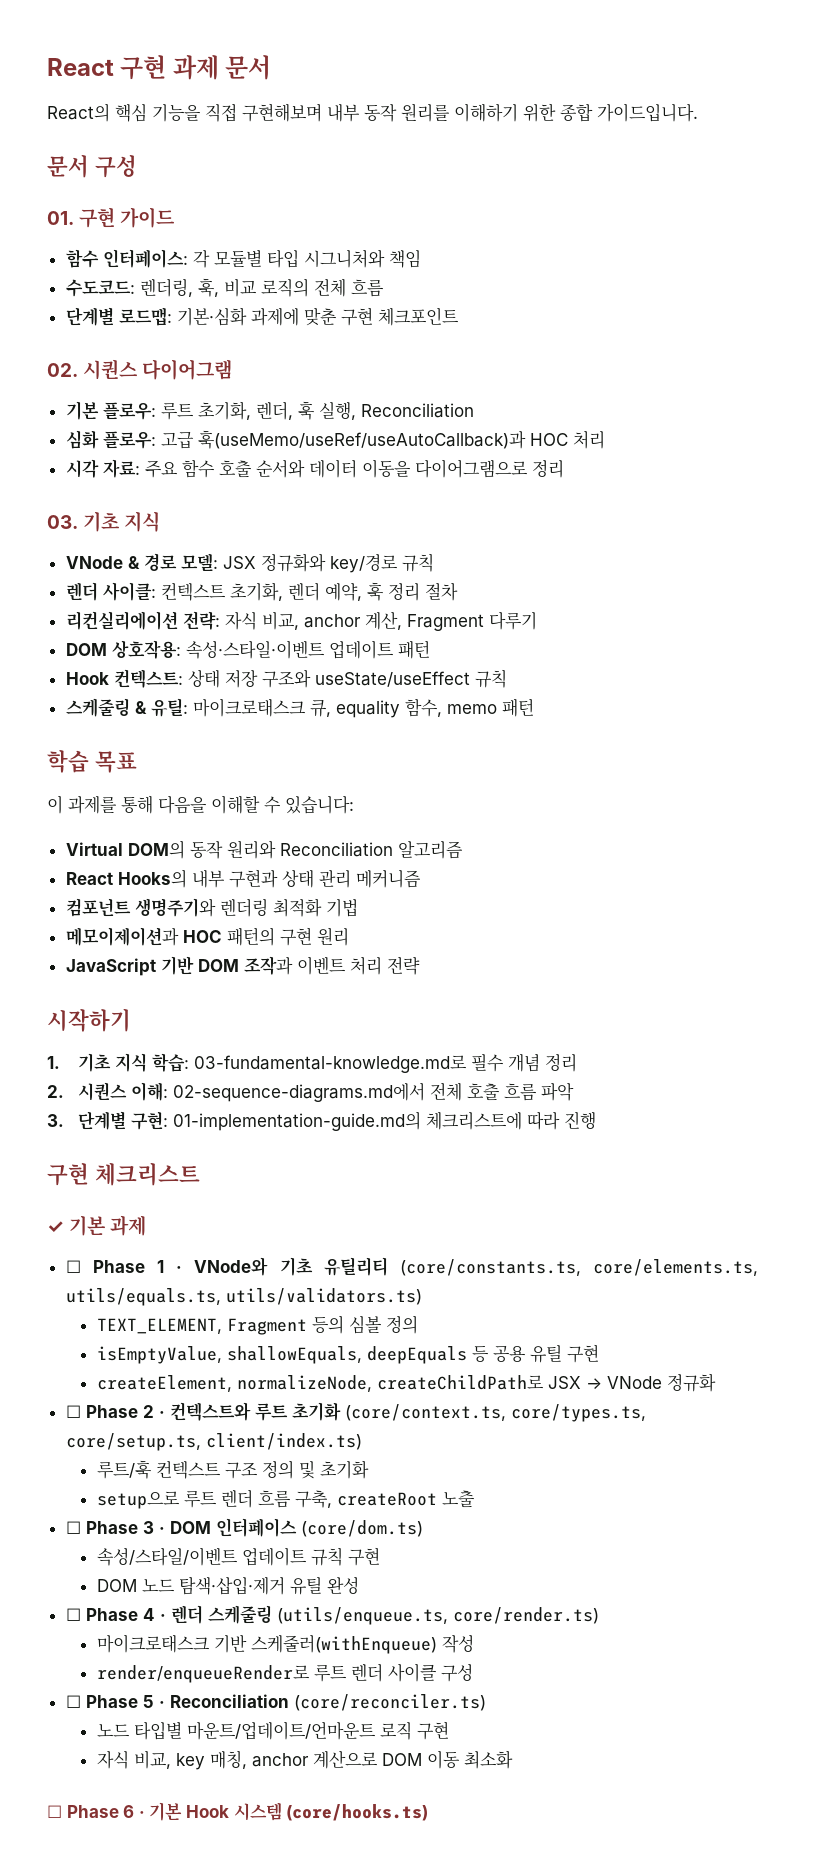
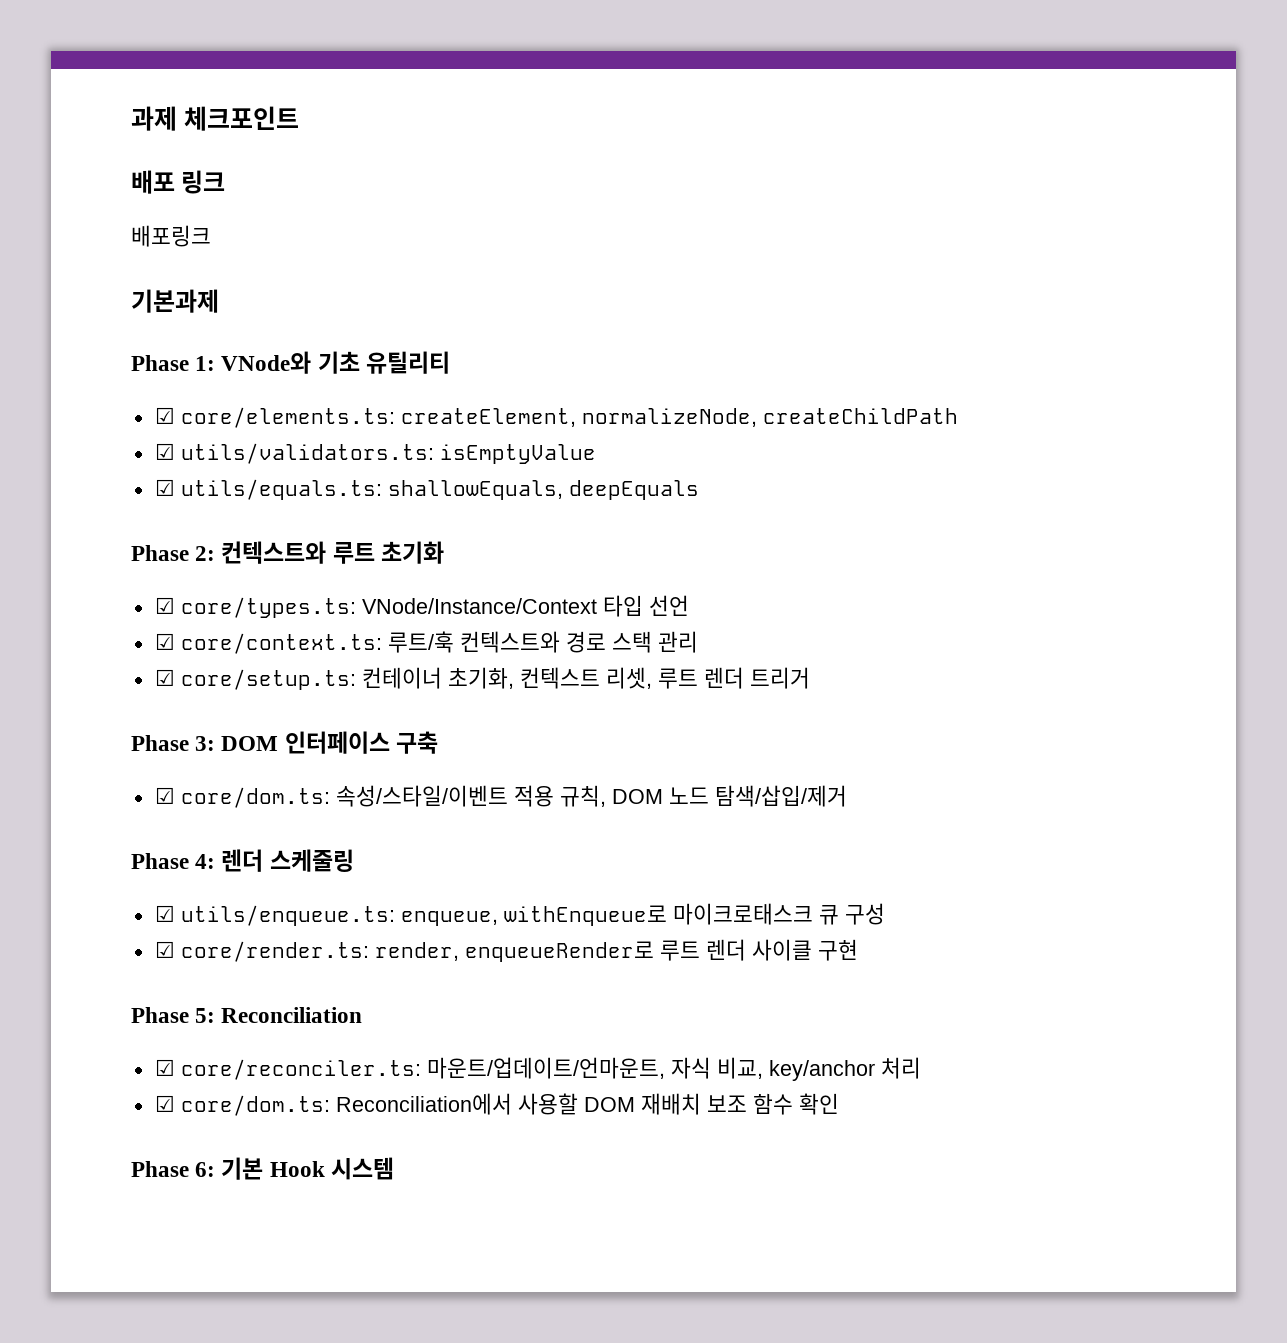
[47,55,272,80] [47,103,698,122] [47,155,137,178] [47,207,176,228] [65,249,421,268] [65,278,384,297] [65,307,459,326] [47,359,233,380] [65,401,474,420] [65,430,605,449] [65,459,564,478] [47,511,161,532] [65,553,434,573] [65,582,458,601] [65,611,537,631] [65,640,430,659] [65,669,507,688] [65,698,534,718] [47,750,137,773] [47,795,354,814] [65,840,463,859] [65,869,421,888] [65,898,358,917] [65,927,349,946] [65,956,420,976] [47,1008,131,1032] [47,1053,577,1073] [47,1082,574,1102] [47,1111,596,1131] [47,1163,200,1186] [47,1215,147,1236] [65,1257,758,1276] [65,1288,422,1306] [96,1315,418,1335] [96,1344,599,1364] [96,1373,716,1392] [65,1402,646,1422] [65,1433,362,1451] [96,1460,369,1479] [96,1489,475,1509] [65,1518,423,1537] [96,1547,380,1566] [96,1576,359,1595] [65,1605,599,1625] [96,1634,474,1654] [96,1663,473,1683] [65,1694,486,1711] [96,1721,449,1740] [96,1750,513,1770] [47,1805,145,1818] React 구현 과제 문서 // React의 핵심 기능을 직접 구현해보며 내부 동작 원리를 이해하기 위한 종합 가이드입니다. // 문서 구성 // 01. 구현 가이드 // 함수 인터페이스: 각 모듈별 타입 시그니처와 책임 // 수도코드: 렌더링, 훅, 비교 로직의 전체 흐름 // 단계별 로드맵: 기본·심화 과제에 맞춘 구현 체크포인트 // 02. 시퀀스 다이어그램 // 기본 플로우: 루트 초기화, 렌더, 훅 실행, Reconciliation // 심화 플로우: 고급 훅(useMemo/useRef/useAutoCallback)과 HOC 처리 // 시각 자료: 주요 함수 호출 순서와 데이터 이동을 다이어그램으로 정리 // 03. 기초 지식 // VNode & 경로 모델: JSX 정규화와 key/경로 규칙 // 렌더 사이클: 컨텍스트 초기화, 렌더 예약, 훅 정리 절차 // 리컨실리에이션 전략: 자식 비교, anchor 계산, Fragment 다루기 // DOM 상호작용: 속성·스타일·이벤트 업데이트 패턴 // Hook 컨텍스트: 상태 저장 구조와 useState/useEffect 규칙 // 스케줄링 & 유틸: 마이크로태스크 큐, equality 함수, memo 패턴 // 학습 목표 // 이 과제를 통해 다음을 이해할 수 있습니다: // Virtual DOM의 동작 원리와 Reconciliation 알고리즘 // React Hooks의 내부 구현과 상태 관리 메커니즘 // 컴포넌트 생명주기와 렌더링 최적화 기법 // 메모이제이션과 HOC 패턴의 구현 원리 // JavaScript 기반 DOM 조작과 이벤트 처리 전략 // 시작하기 // 1. 기초 지식 학습: 03-fundamental-knowledge.md로 필수 개념 정리 // 2. 시퀀스 이해: 02-sequence-diagrams.md에서 전체 호출 흐름 파악 // 3. 단계별 구현: 01-implementation-guide.md의 체크리스트에 따라 진행 // 구현 체크리스트 // ✓ 기본 과제 // ☐ Phase 1 · VNode와 기초 유틸리티 (core/constants.ts, core/elements.ts, utils/equals.ts, utils/validators.ts) // TEXT_ELEMENT, Fragment 등의 심볼 정의 // isEmptyValue, shallowEquals, deepEquals 등 공용 유틸 구현 // createElement, normalizeNode, createChildPath로 JSX → VNode 정규화 // ☐ Phase 2 · 컨텍스트와 루트 초기화 (core/context.ts, core/types.ts, core/setup.ts, client/index.ts) // 루트/훅 컨텍스트 구조 정의 및 초기화 // setup으로 루트 렌더 흐름 구축, createRoot 노출 // ☐ Phase 3 · DOM 인터페이스 (core/dom.ts) // 속성/스타일/이벤트 업데이트 규칙 구현 // DOM 노드 탐색·삽입·제거 유틸 완성 // ☐ Phase 4 · 렌더 스케줄링 (utils/enqueue.ts, core/render.ts) // 마이크로태스크 기반 스케줄러(withEnqueue) 작성 // render/enqueueRender로 루트 렌더 사이클 구성 // ☐ Phase 5 · Reconciliation (core/reconciler.ts) // 노드 타입별 마운트/업데이트/언마운트 로직 구현 // 자식 비교, key 매칭, anchor 계산으로 DOM 이동 최소화 // ☐ Phase 6 · -> [131,106,299,131] [131,170,226,194] [131,225,211,247] [131,289,219,313] [131,351,450,374] [154,407,958,428] [154,443,596,464] [154,479,699,500] [131,541,444,564] [154,595,689,618] [154,631,698,654] [154,667,810,690] [131,731,438,754] [154,785,847,808] [131,849,354,872] [154,903,885,926] [154,939,858,962] [131,1007,363,1023] [154,1057,921,1081] [154,1093,839,1116] [131,1161,216,1177] 과제 체크포인트 // 배포 링크 // 배포링크 // 기본과제 // Phase 1: VNode와 기초 유틸리티 // ☑ core/elements.ts: createElement, normalizeNode, createChildPath // ☑ utils/validators.ts: isEmptyValue // ☑ utils/equals.ts: shallowEquals, deepEquals // Phase 2: 컨텍스트와 루트 초기화 // ☑ core/types.ts: VNode/Instance/Context 타입 선언 // ☑ core/context.ts: 루트/훅 컨텍스트와 경로 스택 관리 // ☑ core/setup.ts: 컨테이너 초기화, 컨텍스트 리셋, 루트 렌더 트리거 // Phase 3: DOM 인터페이스 구축 // ☑ core/dom.ts: 속성/스타일/이벤트 적용 규칙, DOM 노드 탐색/삽입/제거 // Phase 4: 렌더 스케줄링 // ☑ utils/enqueue.ts: enqueue, withEnqueue로 마이크로태스크 큐 구성 // ☑ core/render.ts: render, enqueueRender로 루트 렌더 사이클 구현 // Phase 5: Reconciliation // ☑ core/reconciler.ts: 마운트/업데이트/언마운트, 자식 비교, key/anchor 처리 // ☑ core/dom.ts: Reconciliation에서 사용할 DOM 재배치 보조 함수 확인 // Phase 6:
[286,1804,429,1821] (core/hooks.ts) -> (394, 1168) none

